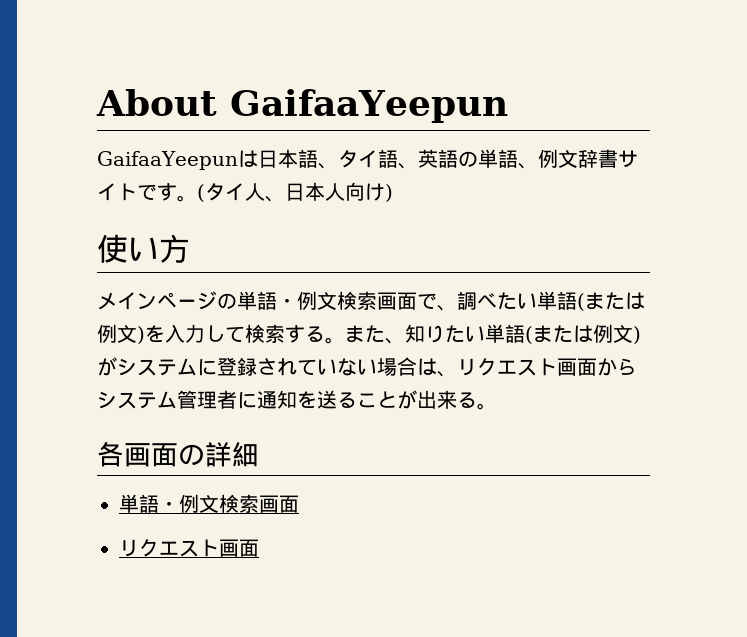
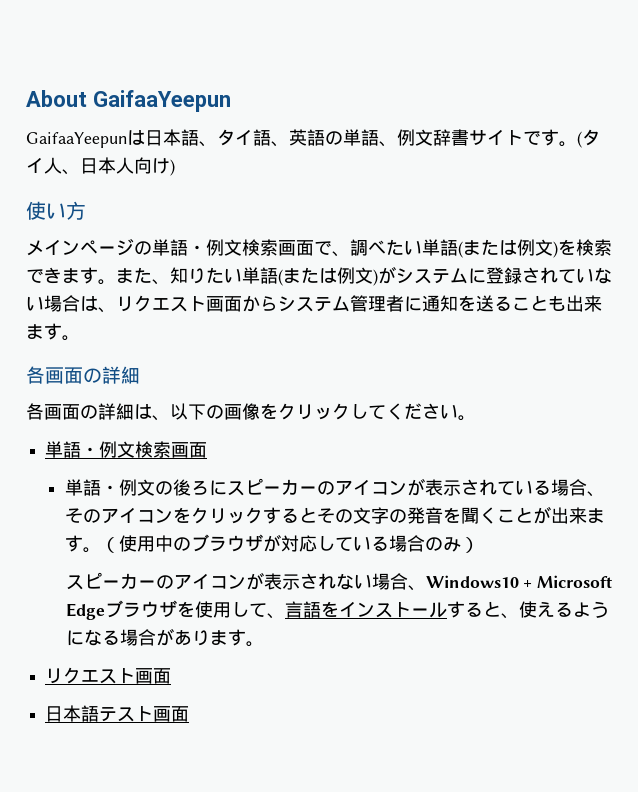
[165,324,325,343] 入力して検索する -> [576,239,612,256] [26,267,98,284] 検索できます
[397,390,477,409] が出来る -> [548,295,602,312] [26,323,62,340] も出来ます
[119,494,299,513] [119,539,259,557] // 単語・例文検索画面 // リクエスト画面 -> [26,403,476,421] [45,441,208,458] [65,478,606,497] [65,506,606,524] [65,534,480,553] [65,572,612,591] [65,600,609,620] [65,628,264,647] [45,667,172,684] [45,705,190,722] // 各画面の詳細は、以下の画像をクリックしてください。 // 単語・例文検索画面 // 単語・例文の後ろにスピーカーのアイコンが表示されている場合、そのアイコンをクリックするとその文字の発音を聞くことが出来ます。（使用中のブラウザが対応している場合のみ） // スピーカーのアイコンが表示されない場合、Windows10 + Microsoft Edgeブラウザを使用して、言語をインストールすると、使えるようになる場合があります。 // リクエスト画面 // 日本語テスト画面

